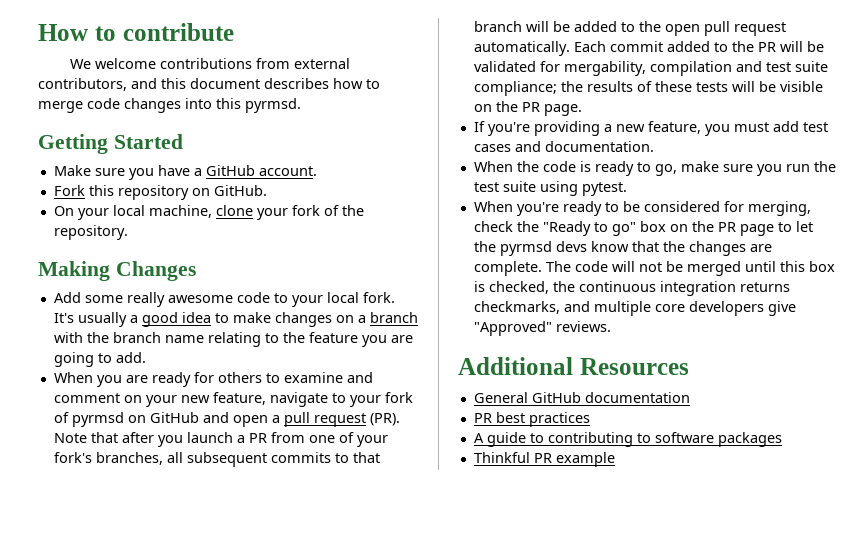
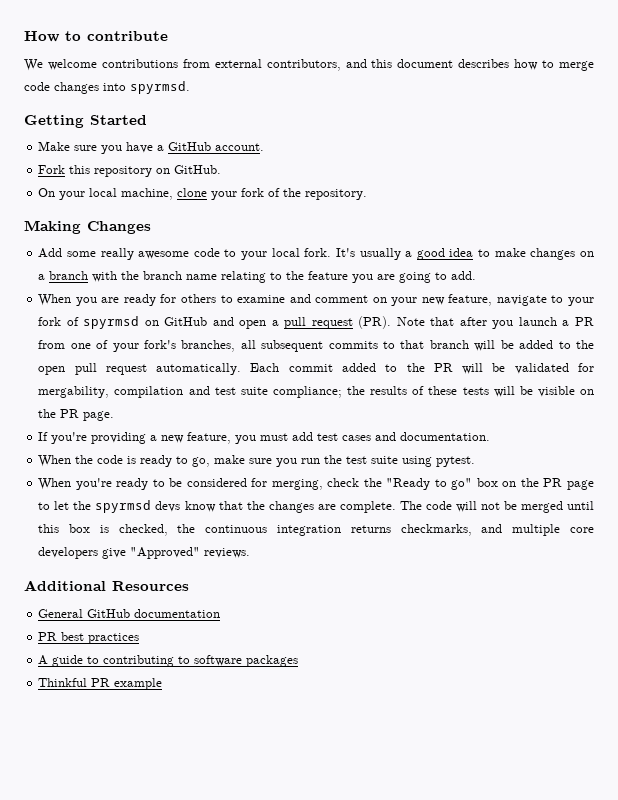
[216,98,301,113] this pyrmsd. -> [130,81,190,94] spyrmsd.
[71,412,124,427] pyrmsd -> [83,316,140,329] spyrmsd
[499,241,552,256] pyrmsd -> [95,500,152,513] spyrmsd

